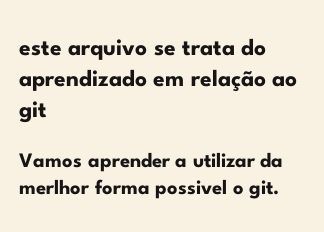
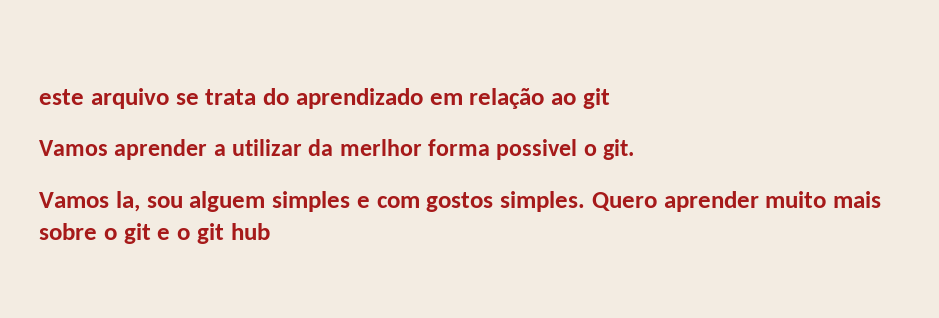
(280, 189) none -> [39,191,881,212] [39,223,270,244] // Vamos la, sou alguem simples e com gostos simples. Quero aprender muito mais sobre o git e o git hub

